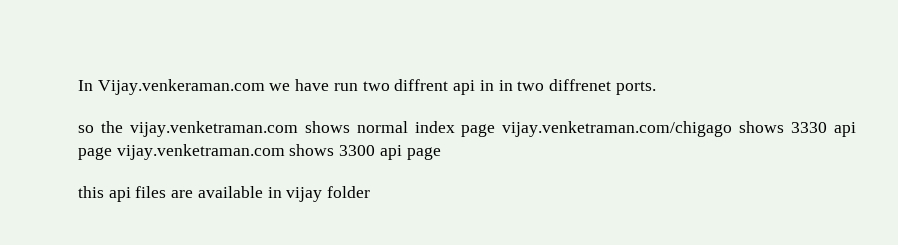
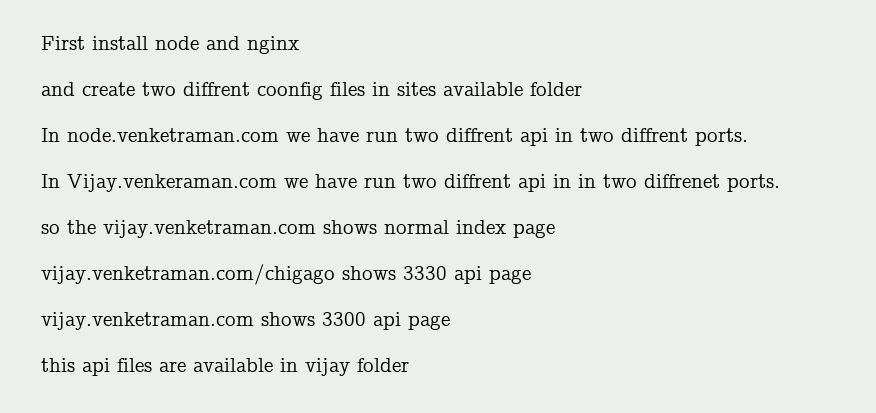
(78, 85) none -> [41,36,299,54] [41,82,582,100] [41,128,748,146] First install node and nginx // and create two diffrent coonfig files in sites available folder // In node.venketraman.com we have run two diffrent api in two diffrent ports. //
(496, 130) none -> (555, 230) //
(112, 153) none -> (531, 276) //

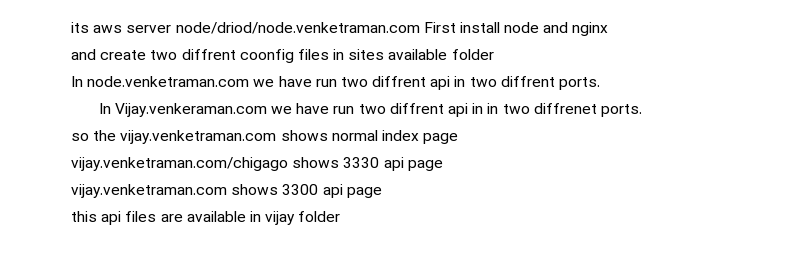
(41, 43) none -> [71,22,420,34] its aws server node/driod/node.venketraman.com

